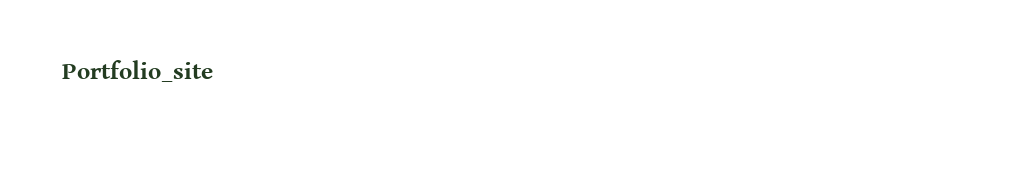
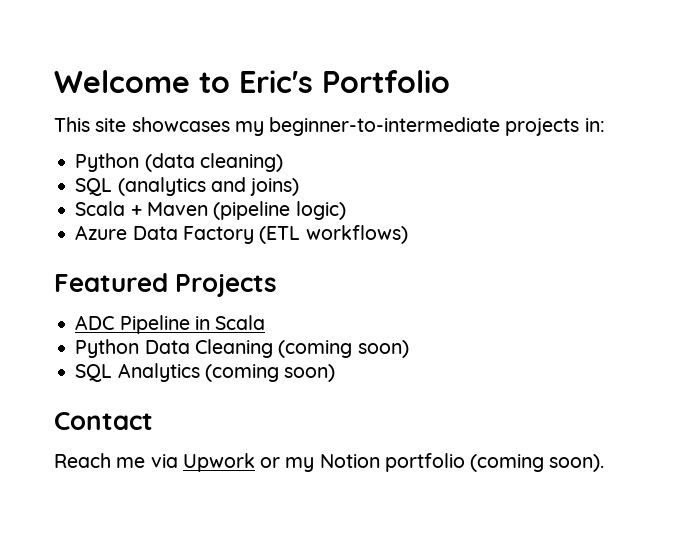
[62,60,213,82] Portfolio_site -> [54,70,450,93] [54,117,605,136] [75,153,283,172] [75,177,300,196] [75,201,346,220] [75,225,408,244] [54,273,278,297] [75,315,266,334] [75,339,409,358] [75,363,336,382] [54,412,153,430] [54,453,605,472] Welcome to Eric's Portfolio // This site showcases my beginner-to-intermediate projects in: // Python (data cleaning) // SQL (analytics and joins) // Scala + Maven (pipeline logic) // Azure Data Factory (ETL workflows) // Featured Projects // ADC Pipeline in Scala // Python Data Cleaning (coming soon) // SQL Analytics (coming soon) // Contact // Reach me via Upwork or my Notion portfolio (coming soon).

